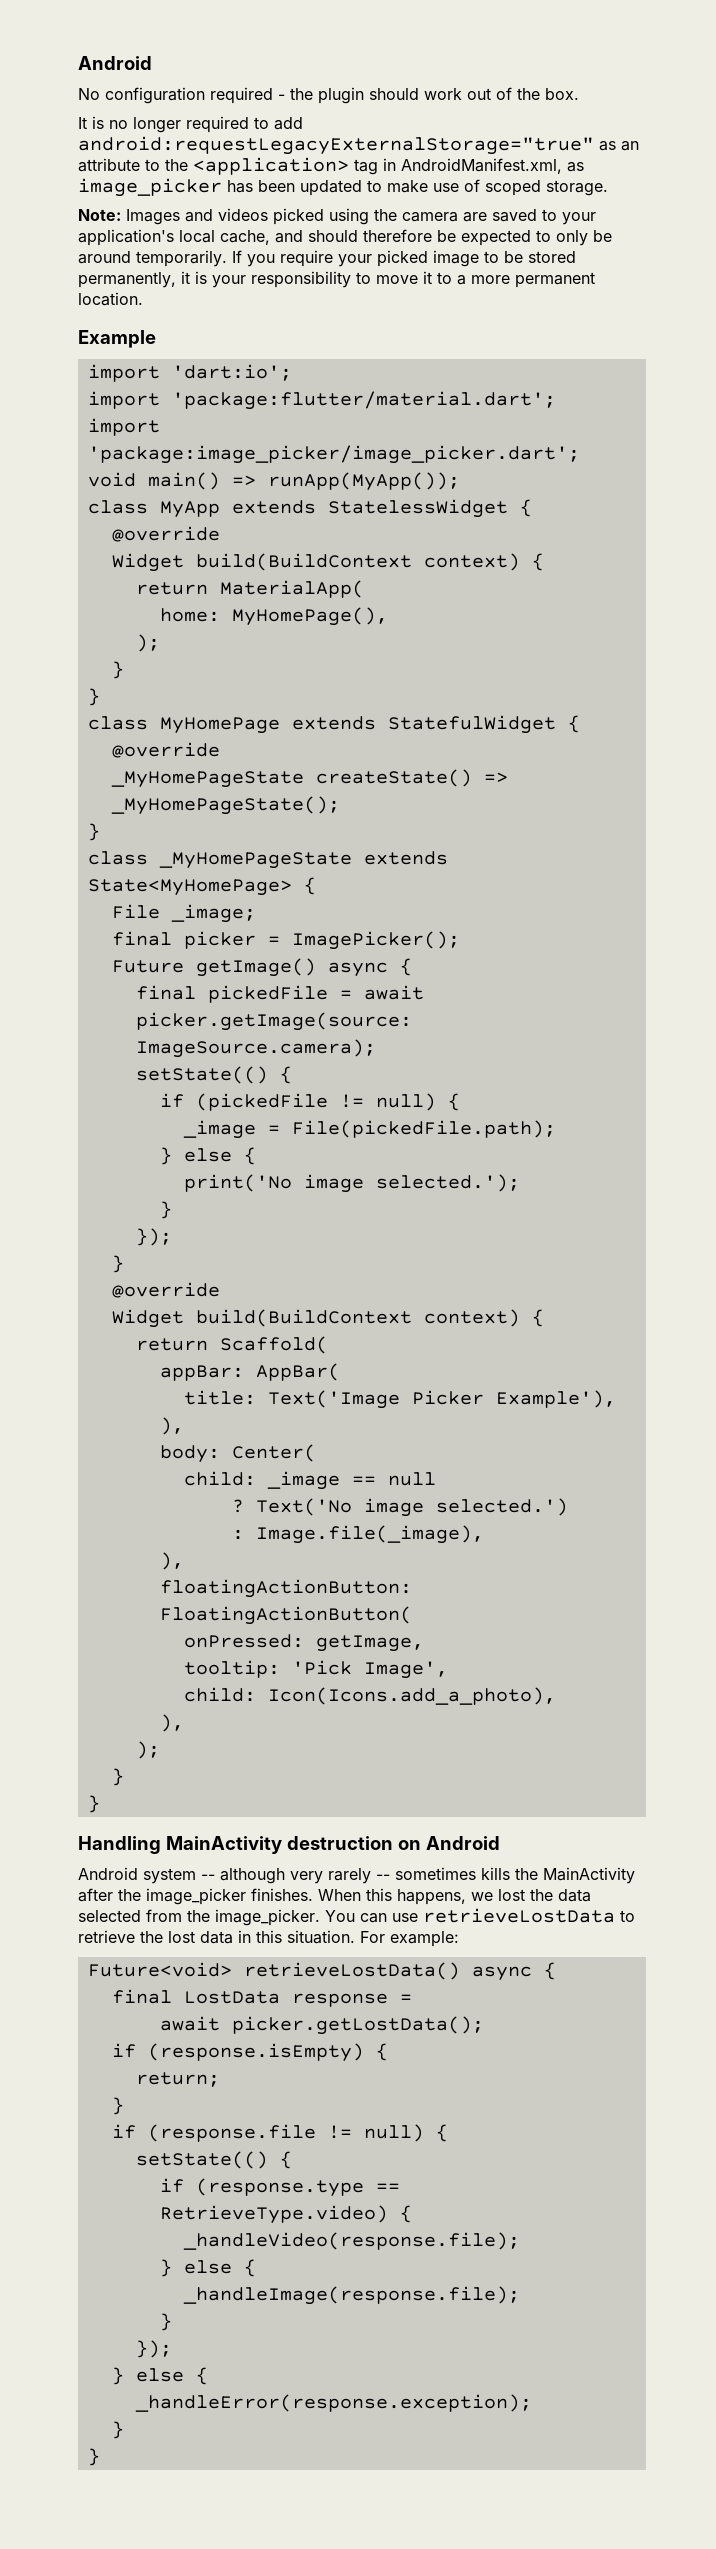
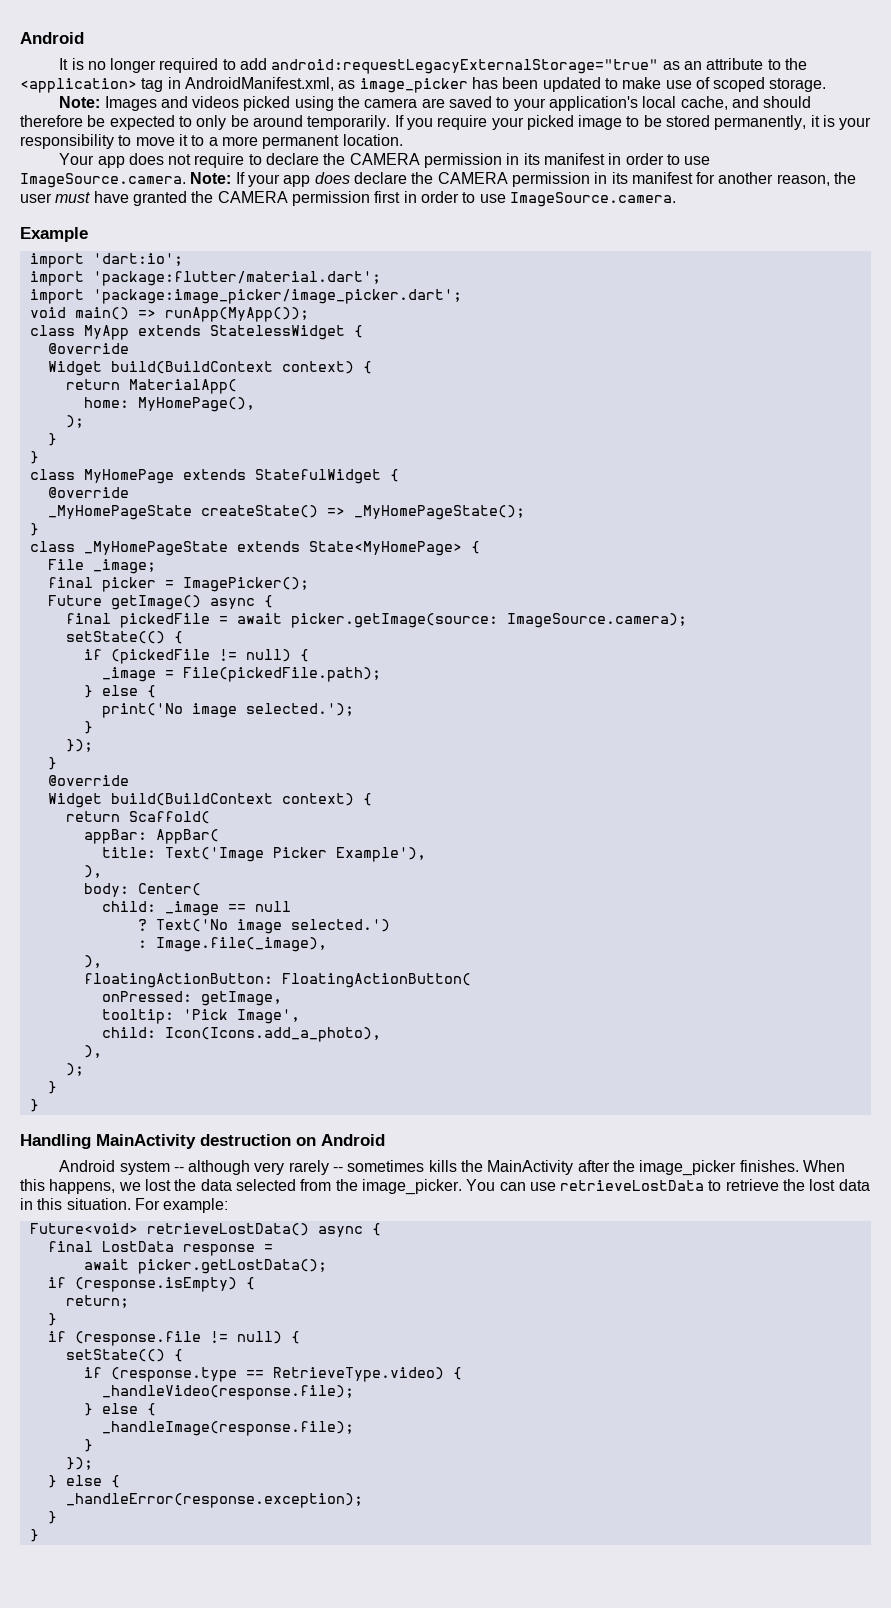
[78,56,152,70] [78,87,579,104] Android // No configuration required - the plugin should work out of the box. -> [20,32,84,44] Android
(143, 299) none -> [59,153,711,168] [20,172,857,188] [20,191,676,207] // Your app does not require to declare the CAMERA permission in its manifest in order to use ImageSource.camera. Note: If your app does declare the CAMERA permission in its manifest for another reason, the user must have granted the CAMERA permission first in order to use ImageSource.camera.

